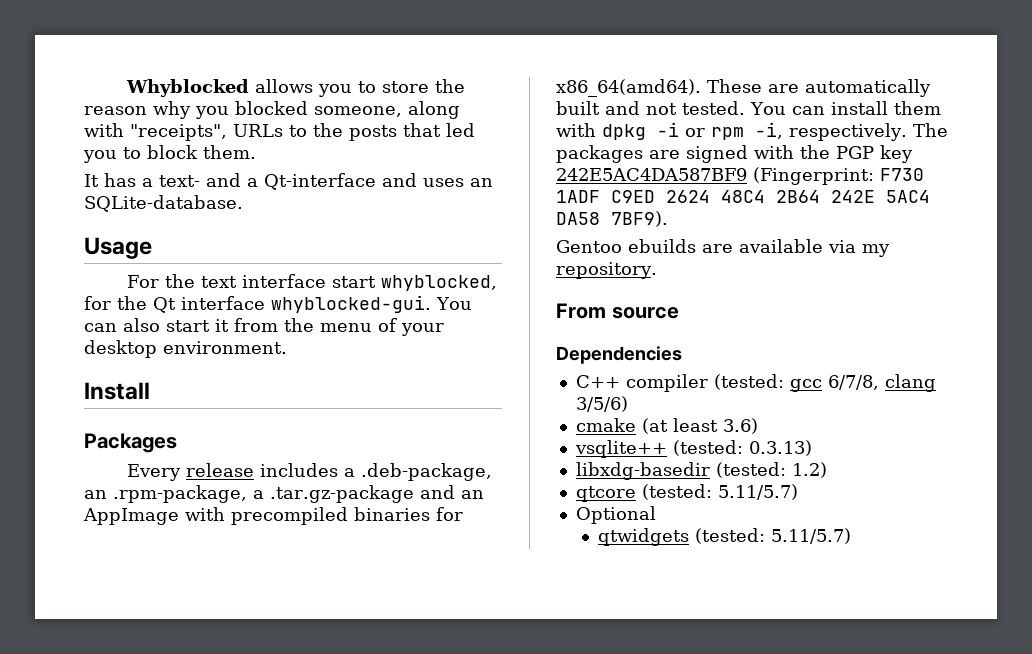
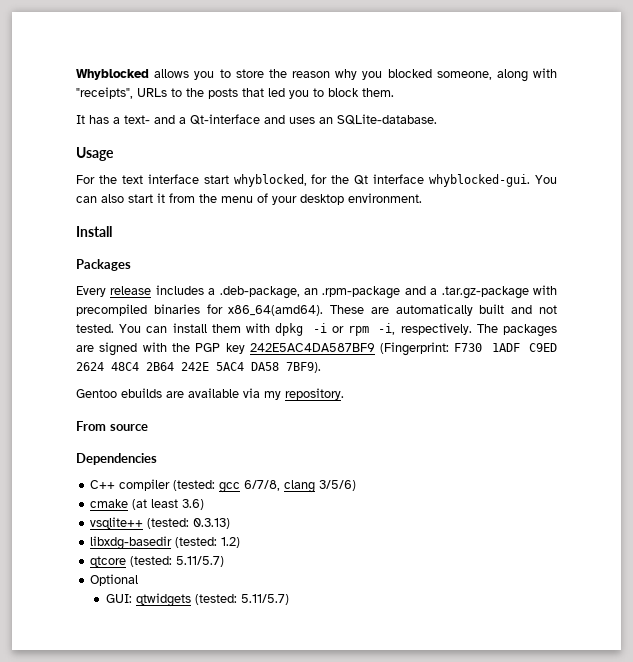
[113,485,484,503] [83,508,179,525] .rpm-package, a .tar.gz-package and an AppImage -> [322,286,529,299] .rpm-package and a .tar.gz-package
(656, 515) none -> [105,594,132,603] GUI:

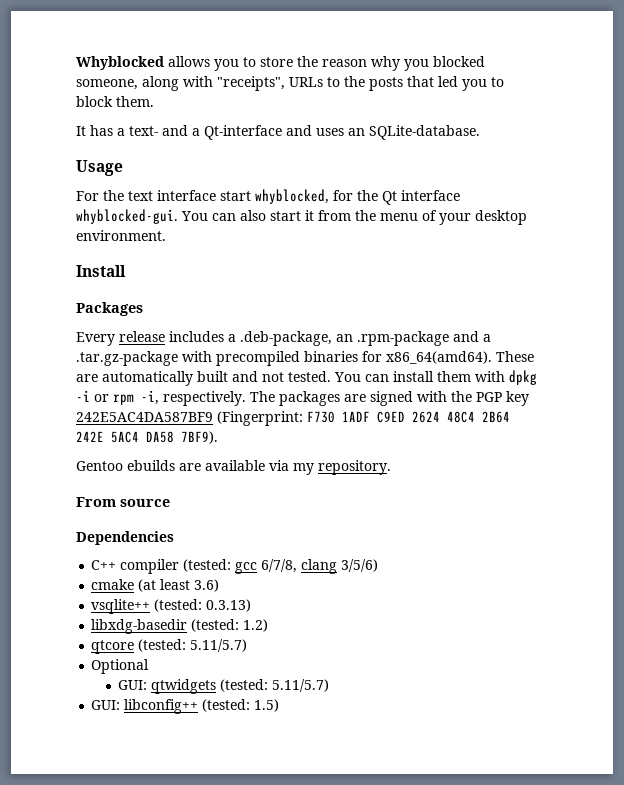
(289, 599) none -> [91,699,280,714] // GUI: libconfig++ (tested: 1.5)

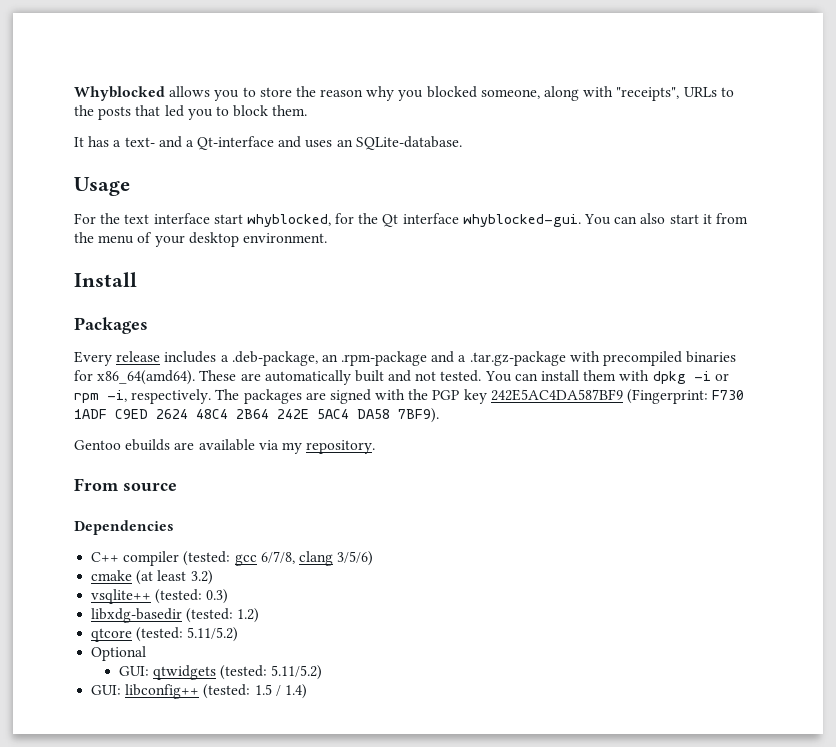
[194,579,220,592] 3.6) -> [190,570,213,585] 3.2)
[206,599,252,612] 0.3.13) -> [206,589,229,604] 0.3)
[190,639,248,652] 5.11/5.7) -> [187,627,239,642] 5.11/5.2)
[272,679,330,692] 5.11/5.7) -> [271,665,323,680] 5.11/5.2)
[254,699,280,712] 1.5) -> [254,684,307,699] 1.5 / 1.4)

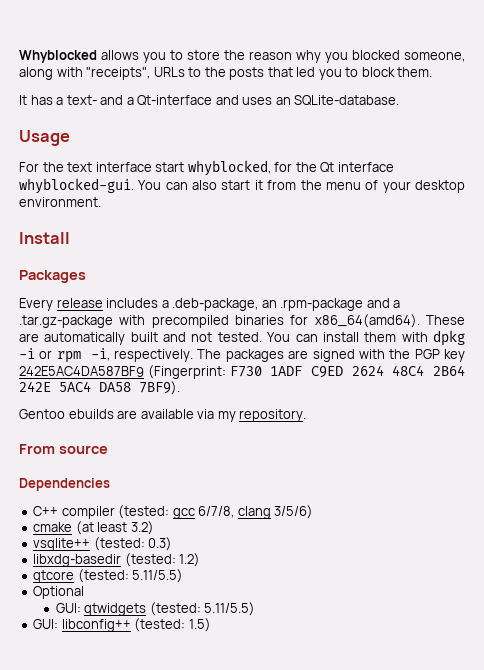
[187,627,239,642] 5.11/5.2) -> [132,569,184,583] 5.11/5.5)
[271,665,323,680] 5.11/5.2) -> [204,602,256,616] 5.11/5.5)
[254,684,307,699] 1.5 / 1.4) -> [188,618,211,632] 1.5)

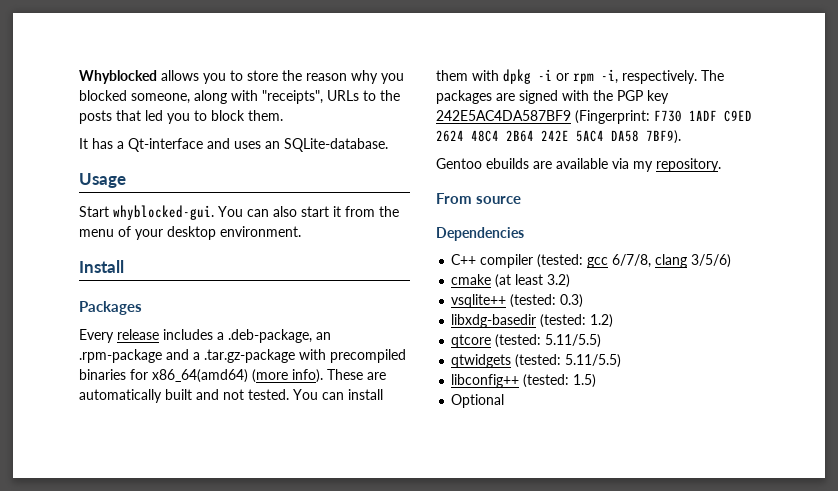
[66,95,134,105] text- and a -> (124, 145) none
[19,160,394,176] For the text interface start whyblocked, for the Qt interface -> [79,206,109,217] Start
[314,314,420,328] x86_64(amd64). -> [152,369,323,383] x86_64(amd64) (more info).
[33,586,85,599] [55,603,81,613] Optional // GUI: -> (602, 341) none
[33,619,59,629] GUI: -> (622, 361) none
(211, 625) none -> [451,394,505,408] // Optional

